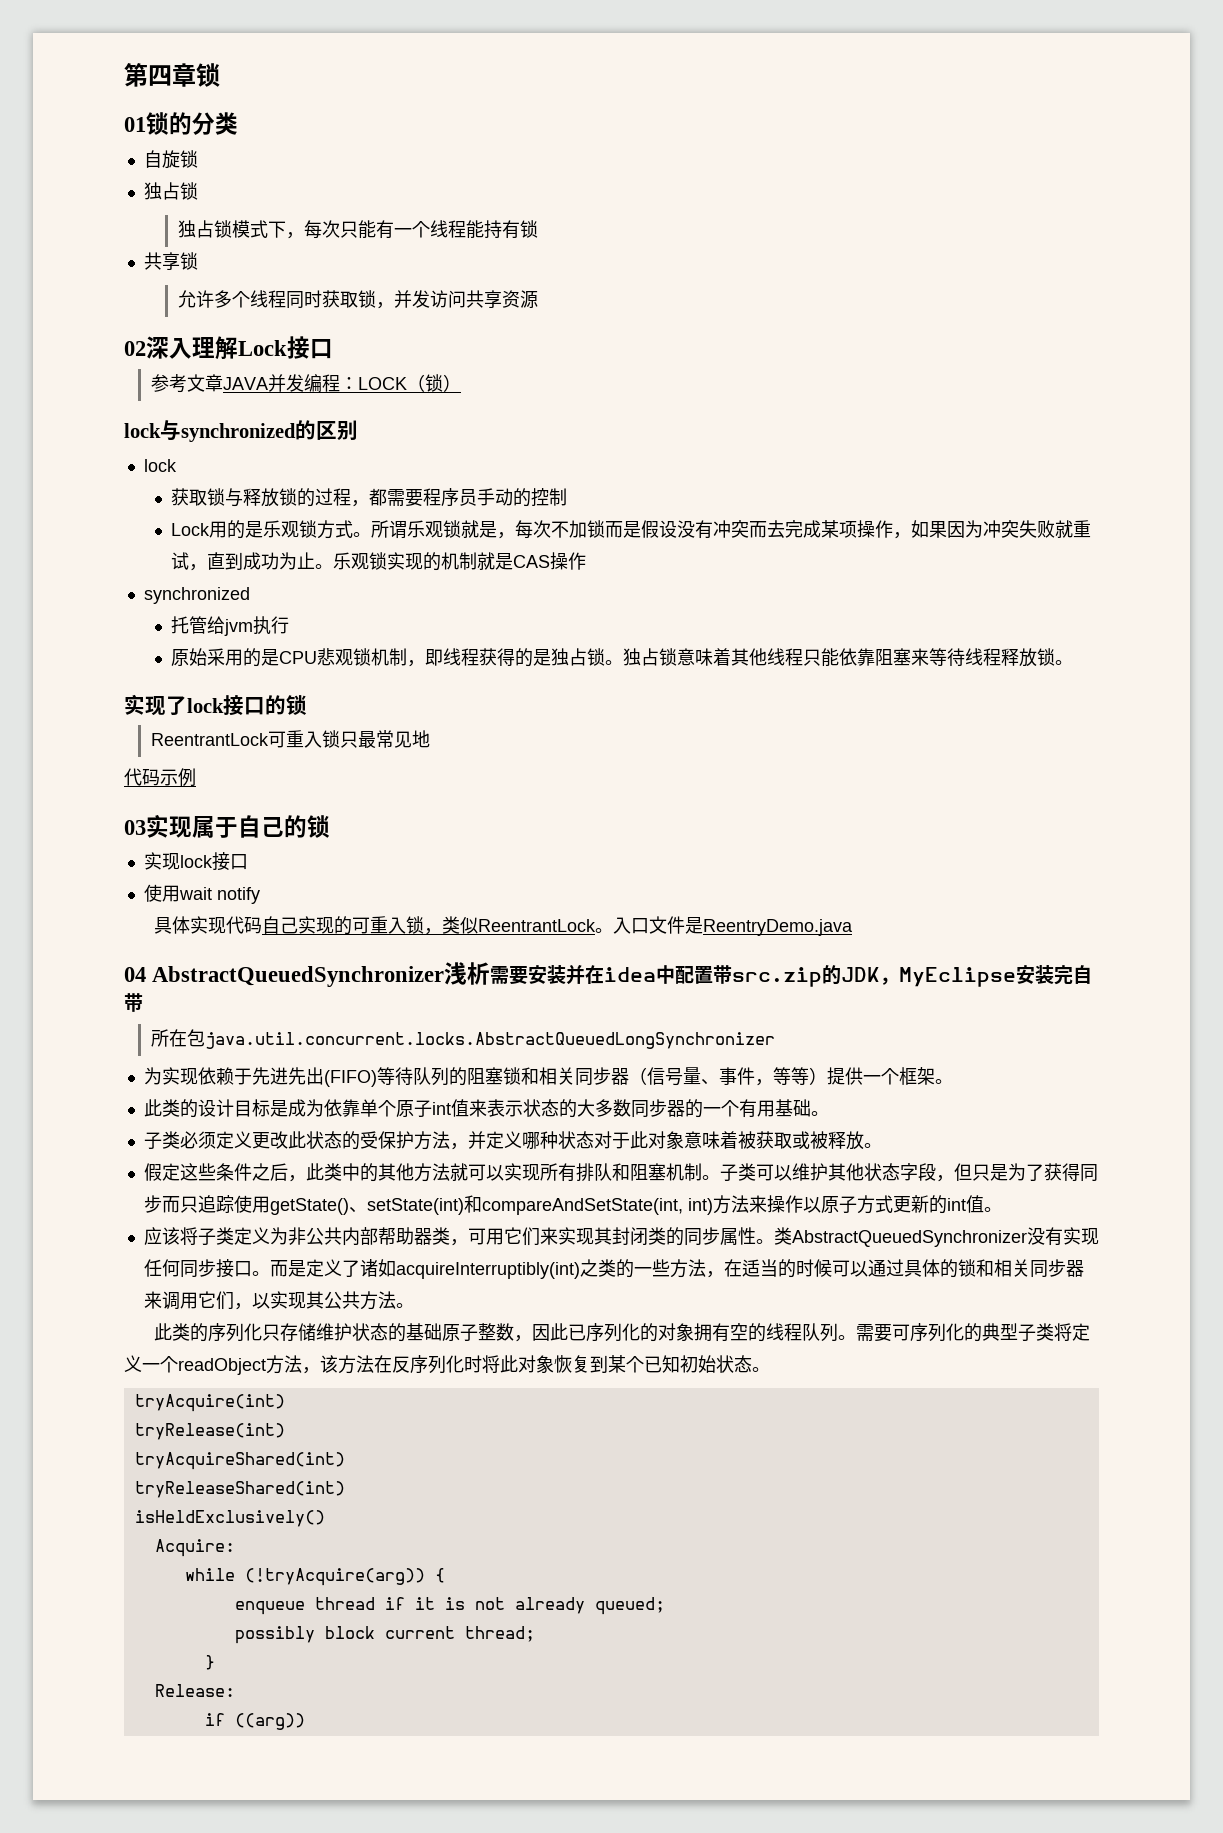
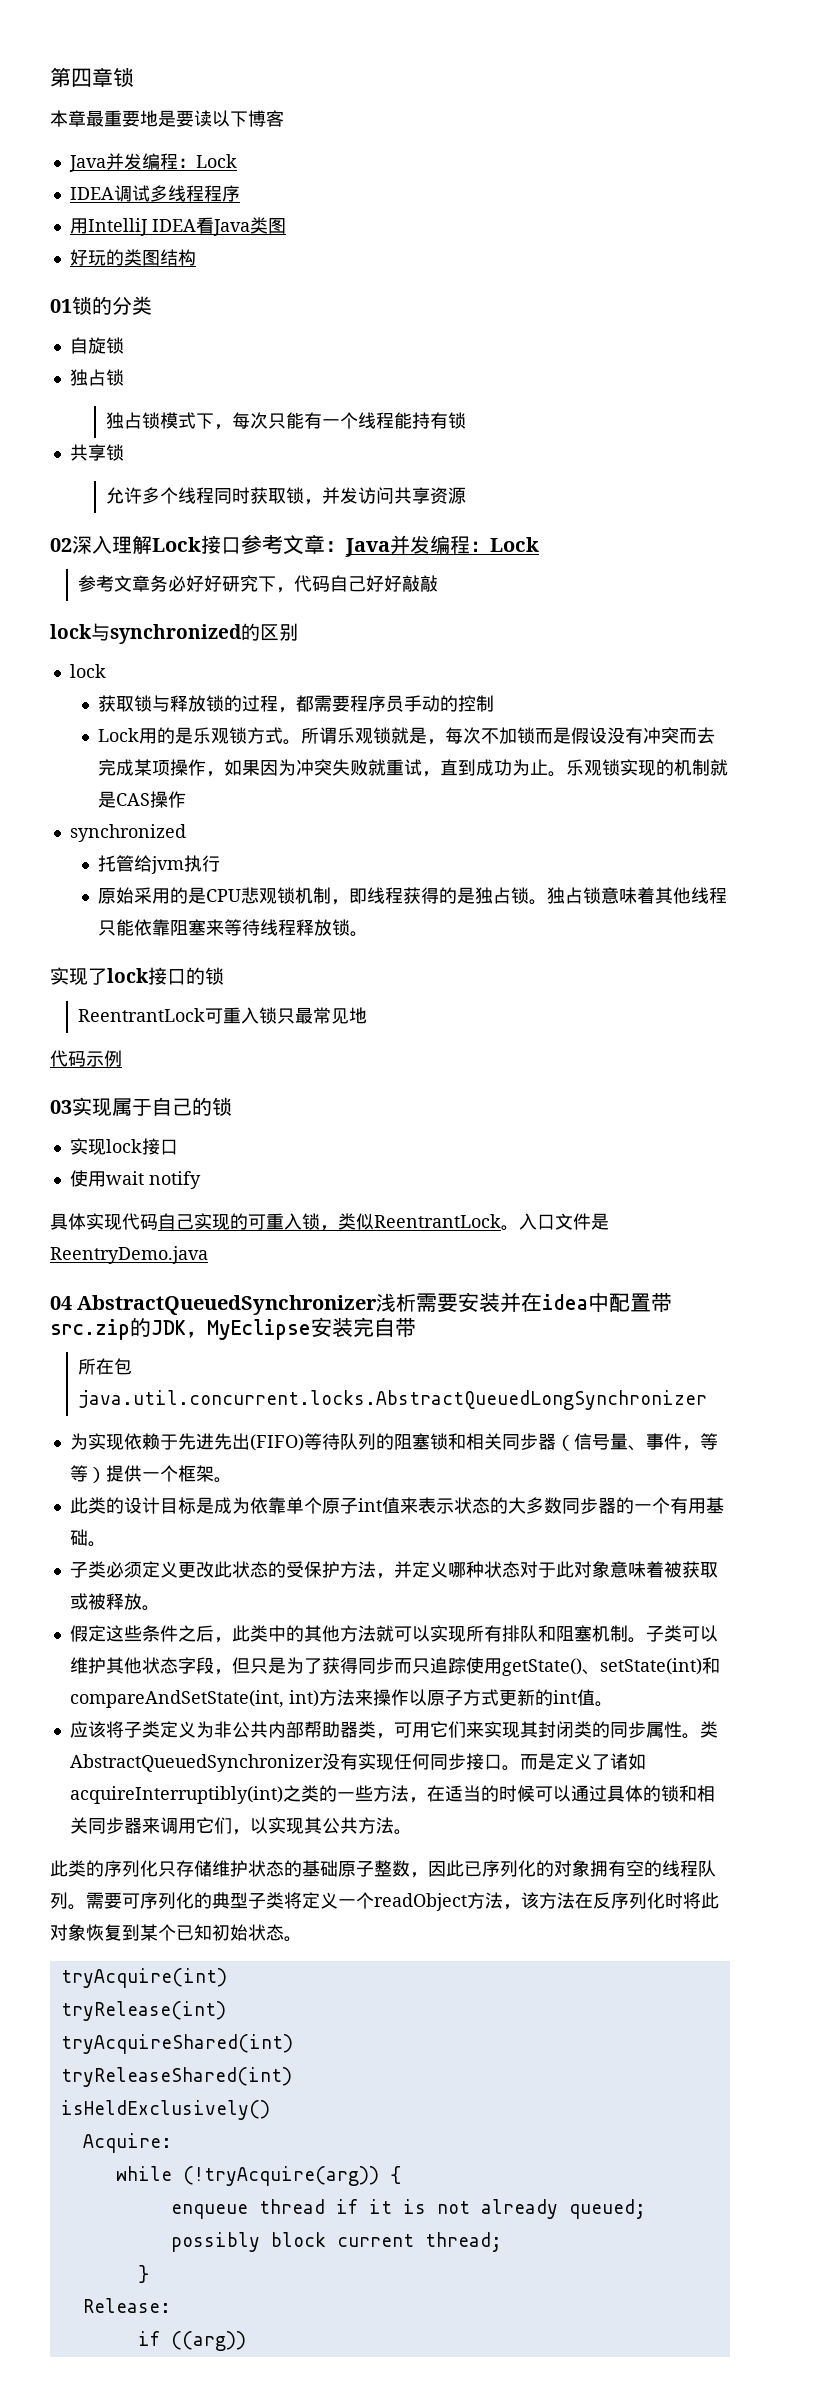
(220, 75) none -> [50,110,284,127] [68,153,237,172] [69,185,240,202] [69,217,286,236] [69,249,196,266] // 本章最重要地是要读以下博客 // Java并发编程：Lock // IDEA调试多线程程序 // 用IntelliJ IDEA看Java类图 // 好玩的类图结构
[151,374,462,393] // 参考文章JAVA并发编程：LOCK（锁） -> [241,534,539,557] [78,575,439,593] 参考文章：Java并发编程：Lock // 参考文章务必好好研究下，代码自己好好敲敲

